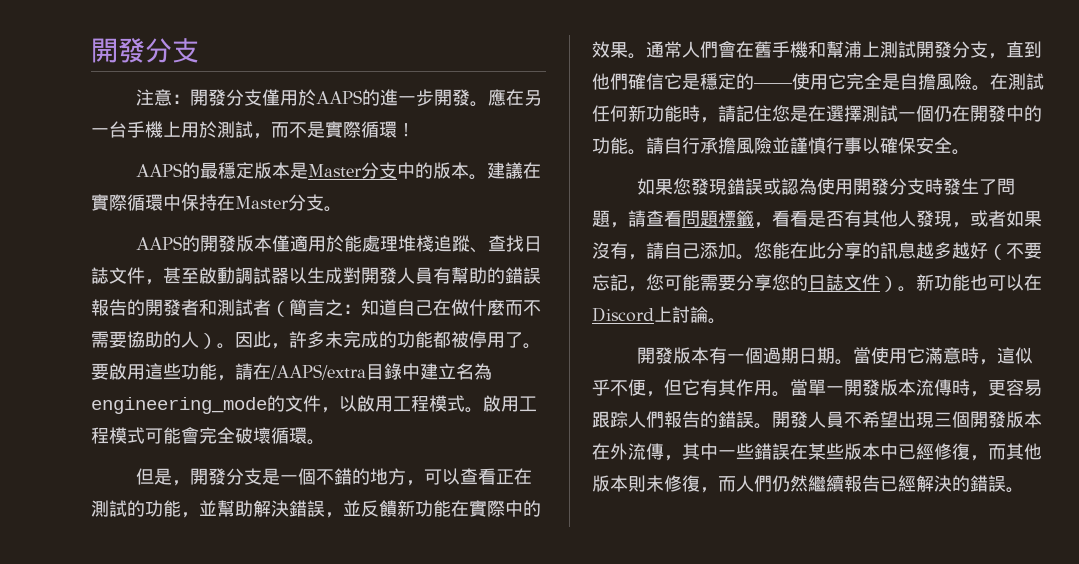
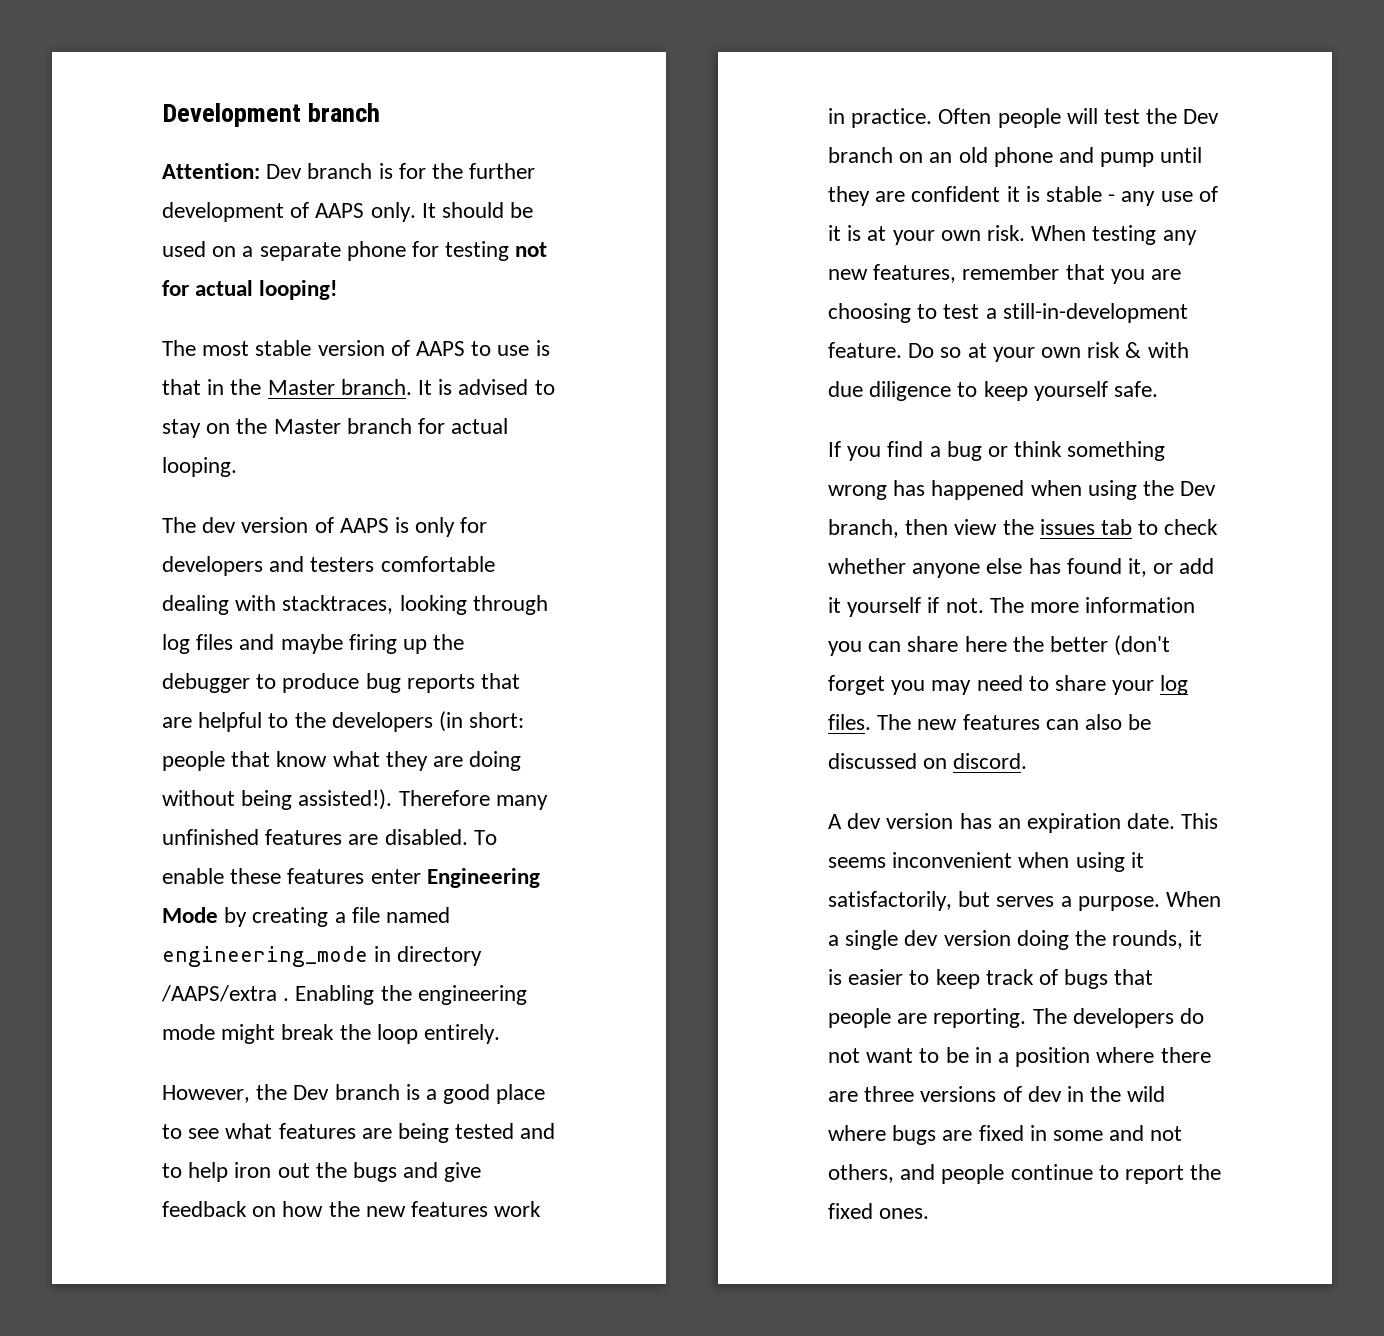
[91,38,199,63] [135,89,542,107] [91,121,415,139] [135,162,541,180] [91,194,342,212] [135,235,542,253] [91,267,541,285] [91,299,541,317] [91,331,541,349] [91,363,492,381] [91,395,537,414] [91,427,325,445] [135,468,532,486] [91,500,541,518] [592,41,1042,59] [592,73,1044,91] [592,105,1042,123] [592,137,970,155] [636,178,1015,195] [592,210,1042,228] [592,242,1042,260] [592,274,1042,292] [592,306,726,324] [636,347,1033,365] [592,379,1042,397] [592,411,1042,429] [592,443,1042,461] [592,475,1024,493] 開發分支 // 注意：開發分支僅用於AAPS的進一步開發。應在另一台手機上用於測試，而不是實際循環！ // AAPS的最穩定版本是Master分支中的版本。建議在實際循環中保持在Master分支。 // AAPS的開發版本僅適用於能處理堆棧追蹤、查找日誌文件，甚至啟動調試器以生成對開發人員有幫助的錯誤報告的開發者和測試者（簡言之：知道自己在做什麼而不需要協助的人）。因此，許多未完成的功能都被停用了。要啟用這些功能，請在/AAPS/extra目錄中建立名為engineering_mode的文件，以啟用工程模式。啟用工程模式可能會完全破壞循環。 // 但是，開發分支是一個不錯的地方，可以查看正在測試的功能，並幫助解決錯誤，並反饋新功能在實際中的效果。通常人們會在舊手機和幫浦上測試開發分支，直到他們確信它是穩定的——使用它完全是自擔風險。在測試任何新功能時，請記住您是在選擇測試一個仍在開發中的功能。請自行承擔風險並謹慎行事以確保安全。 // 如果您發現錯誤或認為使用開發分支時發生了問題，請查看問題標籤，看看是否有其他人發現，或者如果沒有，請自己添加。您能在此分享的訊息越多越好（不要忘記，您可能需要分享您的日誌文件）。新功能也可以在Discord上討論。 // 開發版本有一個過期日期。當使用它滿意時，這似乎不便，但它有其作用。當單一開發版本流傳時，更容易跟踪人們報告的錯誤。開發人員不希望出現三個開發版本在外流傳，其中一些錯誤在某些版本中已經修復，而其他版本則未修復，而人們仍然繼續報告已經解決的錯誤。 -> [162,103,381,127] [162,163,536,179] [162,202,534,222] [162,241,548,261] [162,280,338,300] [162,340,550,356] [162,379,555,395] [162,418,509,438] [162,457,237,477] [162,517,488,537] [162,556,495,576] [162,595,548,615] [162,634,465,654] [162,673,521,693] [162,711,525,732] [162,751,522,771] [162,789,548,810] [162,829,497,845] [162,868,540,888] [162,907,451,927] [162,946,483,967] [161,985,527,1005] [162,1024,501,1044] [162,1084,546,1104] [162,1123,556,1143] [162,1162,482,1182] [162,1201,542,1217] [828,108,1220,128] [828,147,1203,167] [828,186,1218,206] [828,225,1197,245] [828,264,1182,284] [828,303,1188,323] [828,342,1189,362] [828,381,1159,401] [828,441,1166,461] [828,480,1217,500] [828,519,1219,538] [828,558,1215,578] [828,597,1196,617] [828,635,1171,656] [828,675,1189,695] [828,714,1152,730] [828,753,1028,769] [828,813,1219,833] [828,852,1144,872] [828,891,1222,911] [828,930,1203,950] [828,969,1154,989] [828,1008,1205,1028] [828,1047,1211,1067] [828,1086,1166,1102] [828,1125,1183,1145] [828,1164,1222,1184] [828,1203,930,1219] Development branch // Attention: Dev branch is for the further development of AAPS only. It should be used on a separate phone for testing not for actual looping! // The most stable version of AAPS to use is that in the Master branch. It is advised to stay on the Master branch for actual looping. // The dev version of AAPS is only for developers and testers comfortable dealing with stacktraces, looking through log files and maybe firing up the debugger to produce bug reports that are helpful to the developers (in short: people that know what they are doing without being assisted!). Therefore many unfinished features are disabled. To enable these features enter Engineering Mode by creating a file named engineering_mode in directory /AAPS/extra . Enabling the engineering mode might break the loop entirely. // However, the Dev branch is a good place to see what features are being tested and to help iron out the bugs and give feedback on how the new features work in practice. Often people will test the Dev branch on an old phone and pump until they are confident it is stable - any use of it is at your own risk. When testing any new features, remember that you are choosing to test a still-in-development feature. Do so at your own risk & with due diligence to keep yourself safe. // If you find a bug or think something wrong has happened when using the Dev branch, then view the issues tab to check whether anyone else has found it, or add it yourself if not. The more information you can share here the better (don't forget you may need to share your log files. The new features can also be discussed on discord. // A dev version has an expiration date. This seems inconvenient when using it satisfactorily, but serves a purpose. When a single dev version doing the rounds, it is easier to keep track of bugs that people are reporting. The developers do not want to be in a position where there are three versions of dev in the wild where bugs are fixed in some and not others, and people continue to report the fixed ones.

